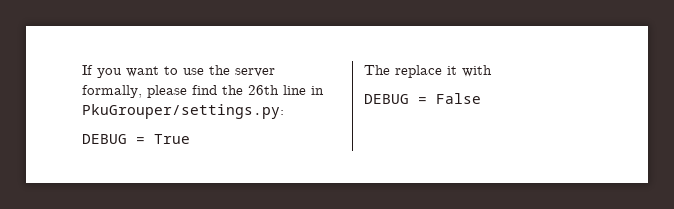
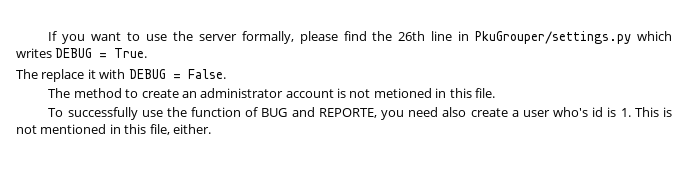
[82,104,284,119] [82,134,190,144] PkuGrouper/settings.py: // DEBUG = True -> [475,31,672,44] [16,48,148,58] PkuGrouper/settings.py which writes DEBUG = True.
[364,93,481,104] // DEBUG = False -> [128,69,226,79] [48,88,495,98] [48,107,673,120] [16,124,211,135] DEBUG = False. // The method to create an administrator account is not metioned in this file. // To successfully use the function of BUG and REPORTE, you need also create a user who's id is 1. This is not mentioned in this file, either.

